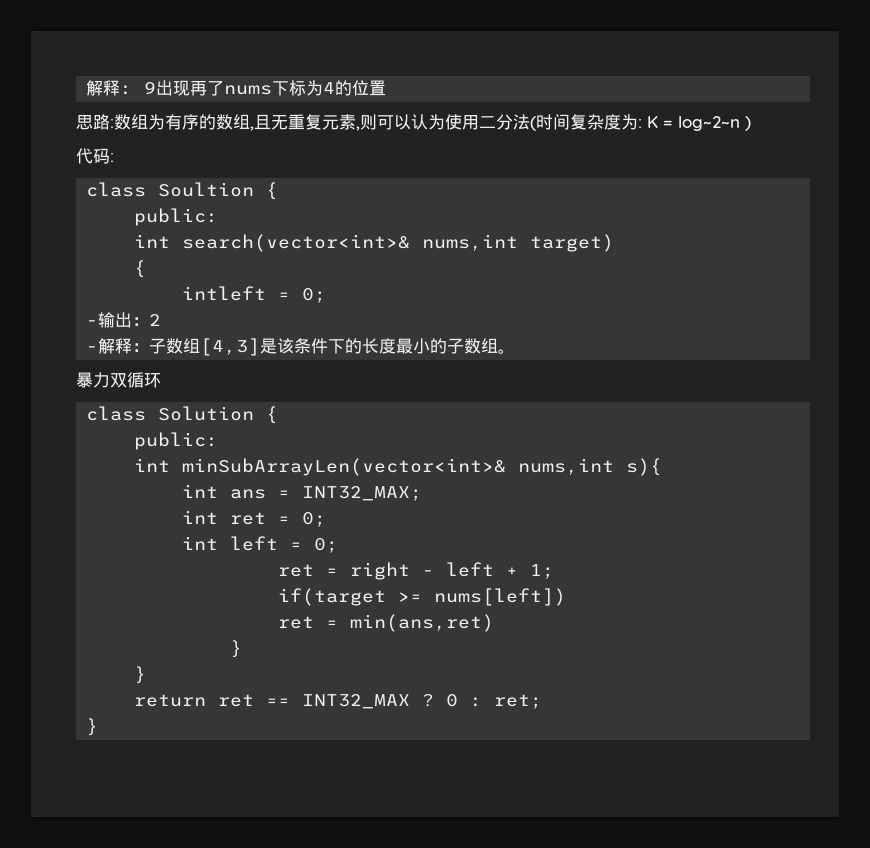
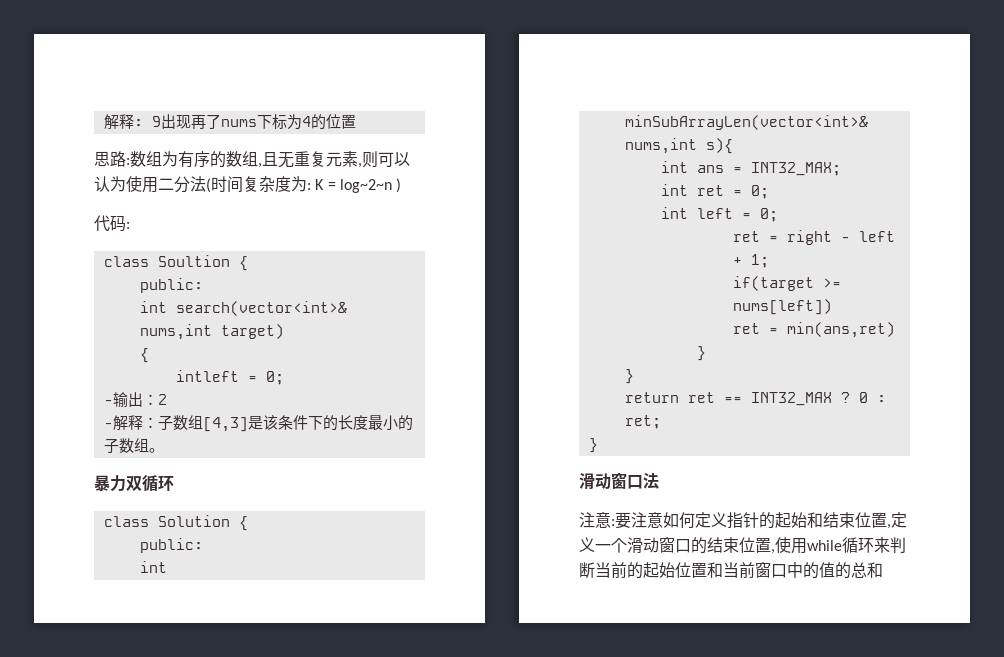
(99, 727) none -> [579,472,659,489] [579,512,907,529] [579,537,906,554] [579,562,883,579] // 滑动窗口法 // 注意:要注意如何定义指针的起始和结束位置,定义一个滑动窗口的结束位置,使用while循环来判断当前的起始位置和当前窗口中的值的总和

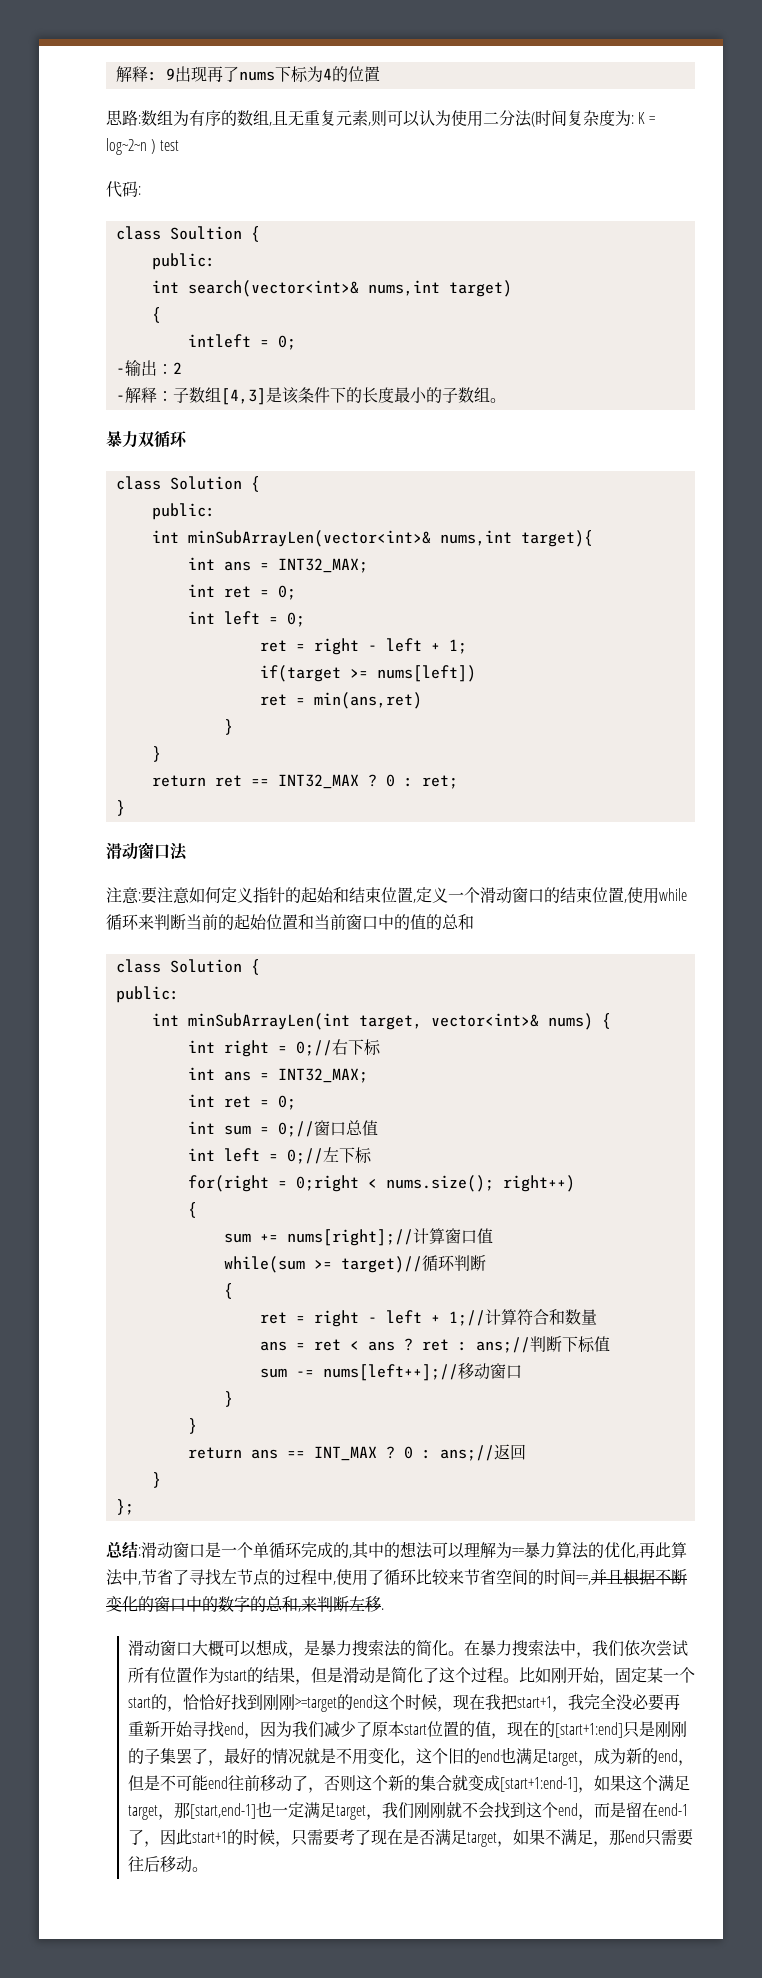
(402, 185) none -> [159,140,179,151] test
[705,138,733,154] s){ -> [520,530,593,547] target){
(883, 570) none -> [115,959,260,975] [115,986,179,1003] [151,1013,611,1030] [187,1039,381,1057] [187,1067,368,1083] [187,1094,296,1110] [187,1120,378,1137] [187,1147,372,1164] [187,1175,575,1192] [187,1202,197,1218] [223,1228,493,1246] [223,1255,486,1273] [223,1283,233,1299] [259,1309,597,1327] [259,1336,610,1353] [259,1363,522,1381] [223,1391,233,1407] [187,1418,197,1434] [187,1444,526,1461] [151,1472,161,1488] [115,1499,134,1515] [106,1541,687,1559] [106,1568,687,1586] [106,1596,384,1613] [127,1639,688,1658] [127,1667,695,1685] [127,1694,680,1712] [127,1721,687,1739] [127,1747,694,1766] [127,1775,690,1793] [127,1801,688,1820] [127,1829,693,1847] [127,1856,208,1873] // class Solution { // public: // int minSubArrayLen(int target, vector<int>& nums) { // int right = 0;//右下标 // int ans = INT32_MAX; // int ret = 0; // int sum = 0;//窗口总值 // int left = 0;//左下标 // for(right = 0;right < nums.size(); right++) // { // sum += nums[right];//计算窗口值 // while(sum >= target)//循环判断 // { // ret = right - left + 1;//计算符合和数量 // ans = ret < ans ? ret : ans;//判断下标值 // sum -= nums[left++];//移动窗口 // } // } // return ans == INT_MAX ? 0 : ans;//返回 // } // }; // 总结:滑动窗口是一个单循环完成的,其中的想法可以理解为==暴力算法的优化,再此算法中,节省了寻找左节点的过程中,使用了循环比较来节省空间的时间==,并且根据不断变化的窗口中的数字的总和,来判断左移. // 滑动窗口大概可以想成，是暴力搜索法的简化。在暴力搜索法中，我们依次尝试所有位置作为start的结果，但是滑动是简化了这个过程。比如刚开始，固定某一个start的，恰恰好找到刚刚>=target的end这个时候，现在我把start+1，我完全没必要再重新开始寻找end，因为我们减少了原本start位置的值，现在的[start+1:end]只是刚刚的子集罢了，最好的情况就是不用变化，这个旧的end也满足target，成为新的end，但是不可能end往前移动了，否则这个新的集合就变成[start+1:end-1]，如果这个满足target，那[start,end-1]也一定满足target，我们刚刚就不会找到这个end，而是留在end-1了，因此start+1的时候，只需要考了现在是否满足target，如果不满足，那end只需要往后移动。

